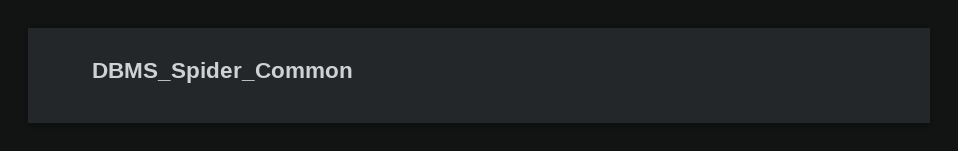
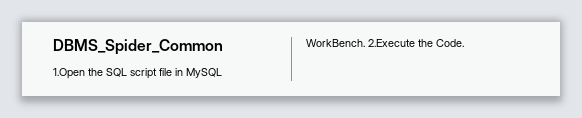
(353, 72) none -> [53,68,222,79] [306,39,464,47] // 1.Open the SQL script file in MySQL WorkBench. 2.Execute the Code.

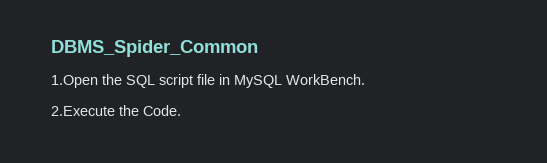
(365, 43) none -> (365, 79) //

